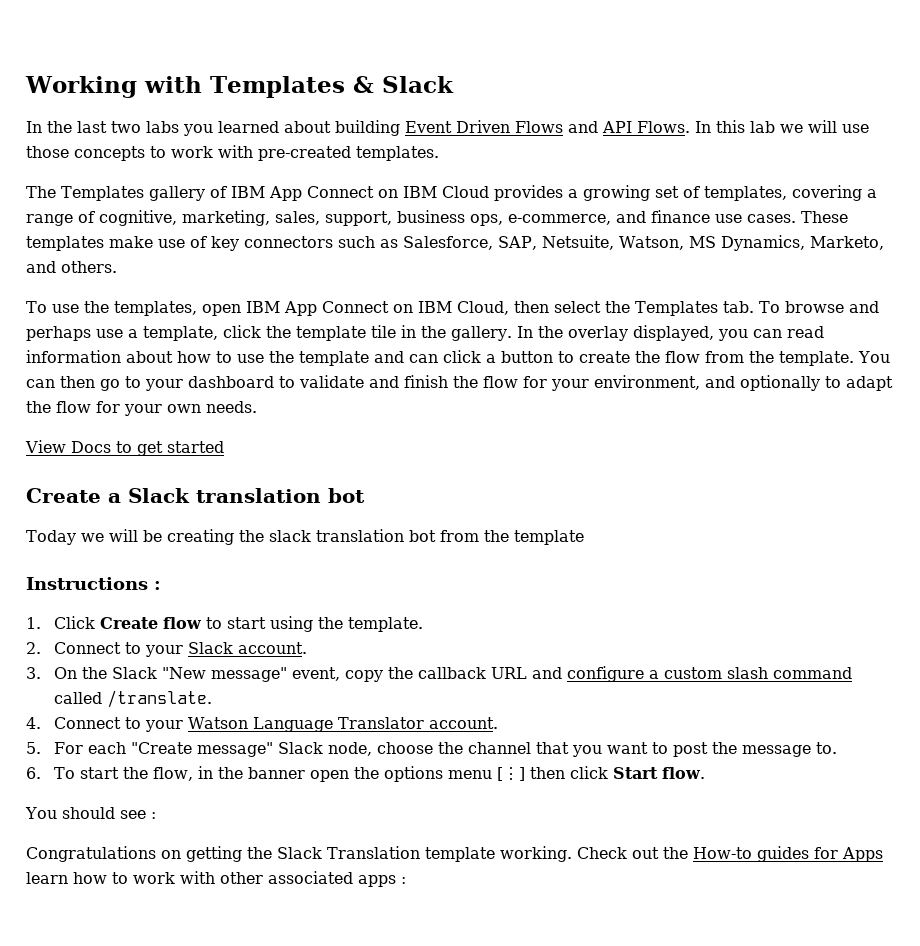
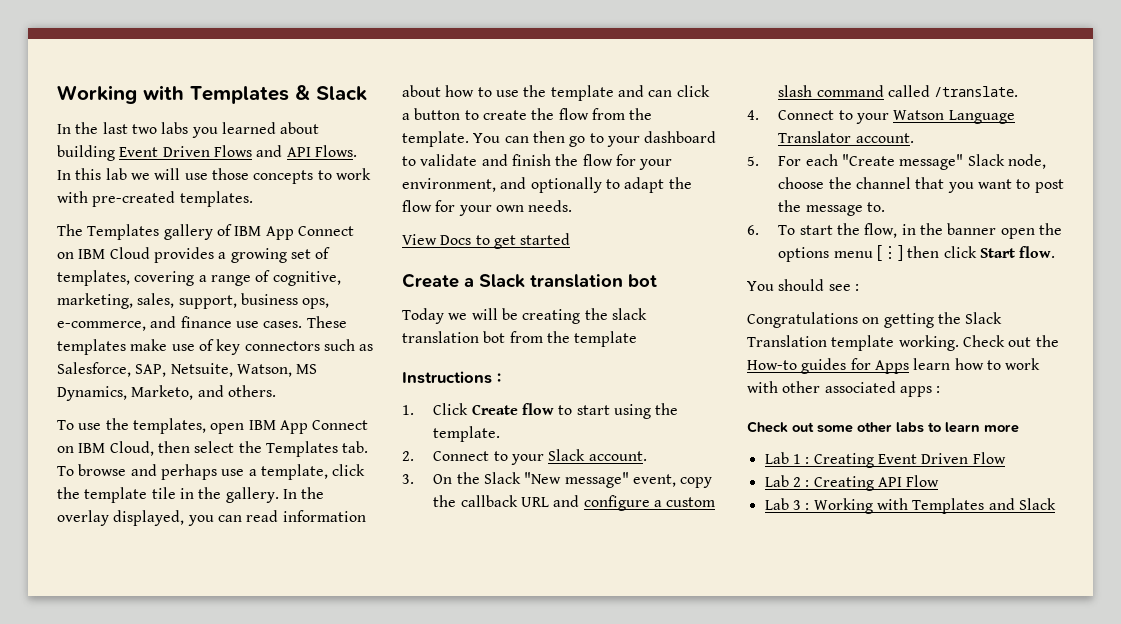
(406, 880) none -> [747,421,1019,433] [764,452,1006,468] [764,475,940,491] [764,498,1056,514] // Check out some other labs to learn more // Lab 1 : Creating Event Driven Flow // Lab 2 : Creating API Flow // Lab 3 : Working with Templates and Slack

